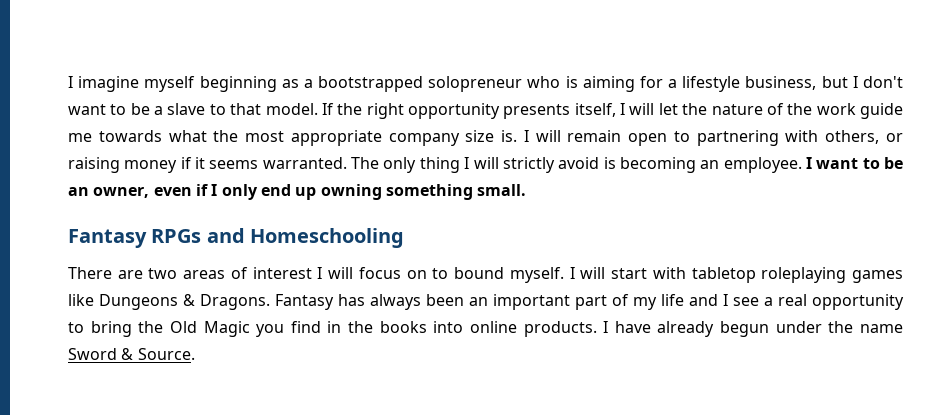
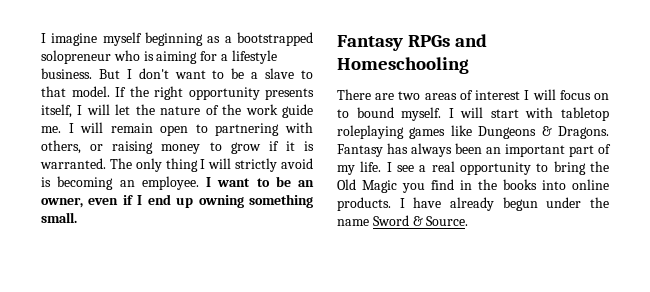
[745,76,848,90] business, but -> [41,68,120,79] business. But
[68,130,518,146] me towards what the most appropriate company size is. -> [41,126,61,133] me.
(178, 166) none -> [209,142,261,154] to grow
[209,160,259,169] seems -> [304,141,314,151] is
[221,184,258,200] only -> (143, 200) none
[661,294,718,306] life and -> [360,161,382,172] life.

